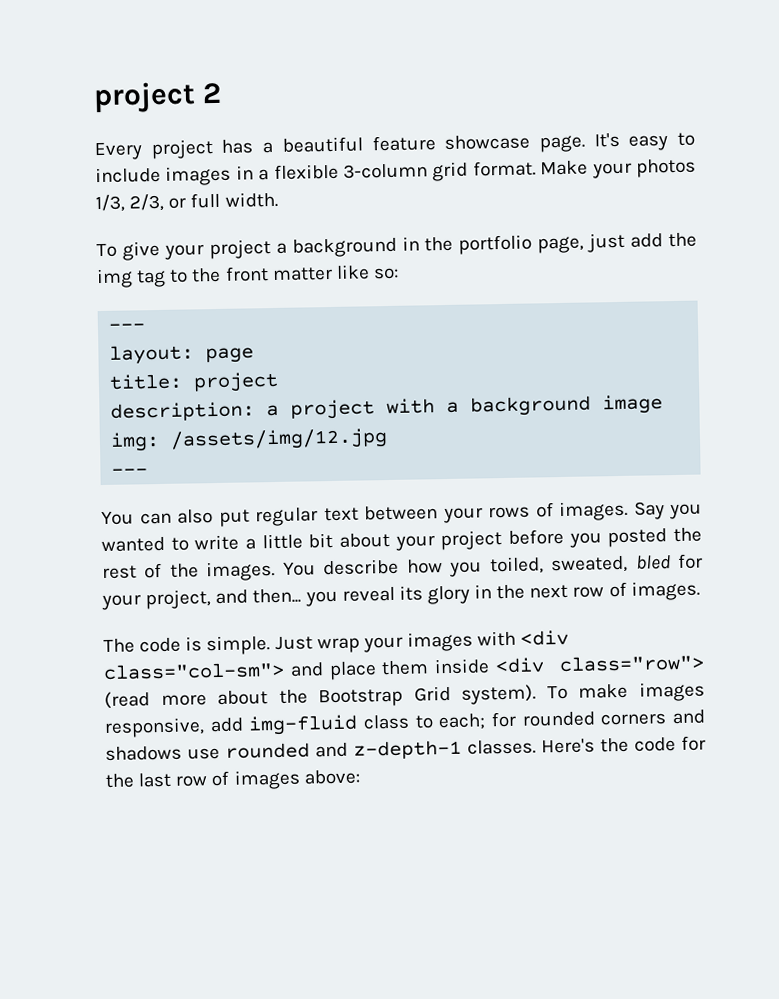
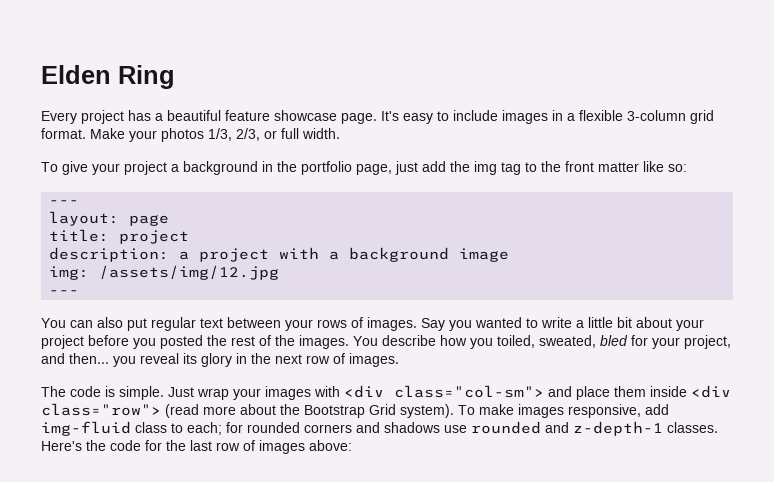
[93,81,223,114] project 2 -> [41,65,175,89] Elden Ring

